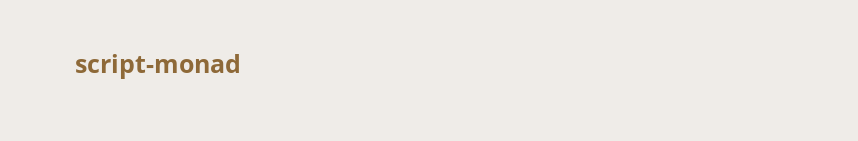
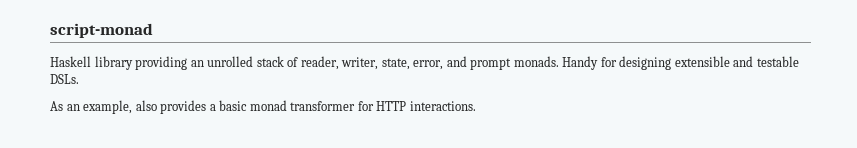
(241, 66) none -> [50,56,799,70] [50,74,79,84] [50,100,476,114] // Haskell library providing an unrolled stack of reader, writer, state, error, and prompt monads. Handy for designing extensible and testable DSLs. // As an example, also provides a basic monad transformer for HTTP interactions.

